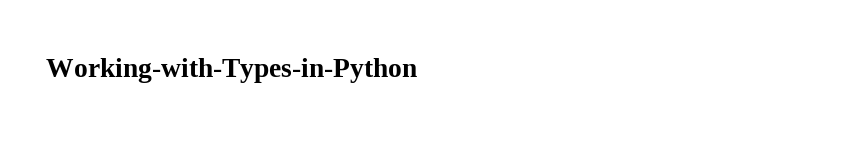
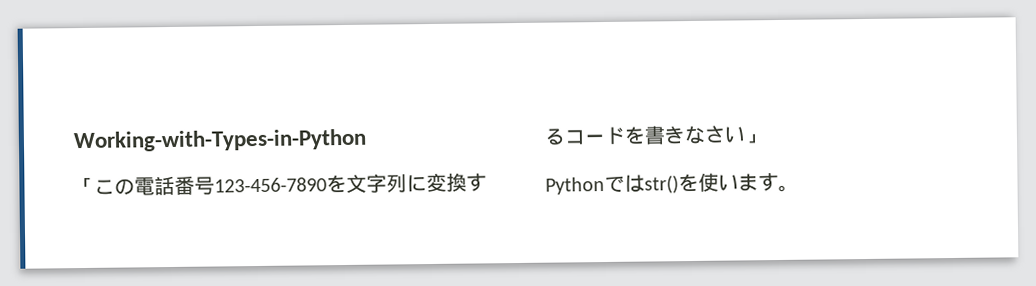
(417, 70) none -> [74,172,487,196] [544,125,766,145] [545,172,799,195] // 「この電話番号123-456-7890を文字列に変換するコードを書きなさい」 // Pythonではstr()を使います。

